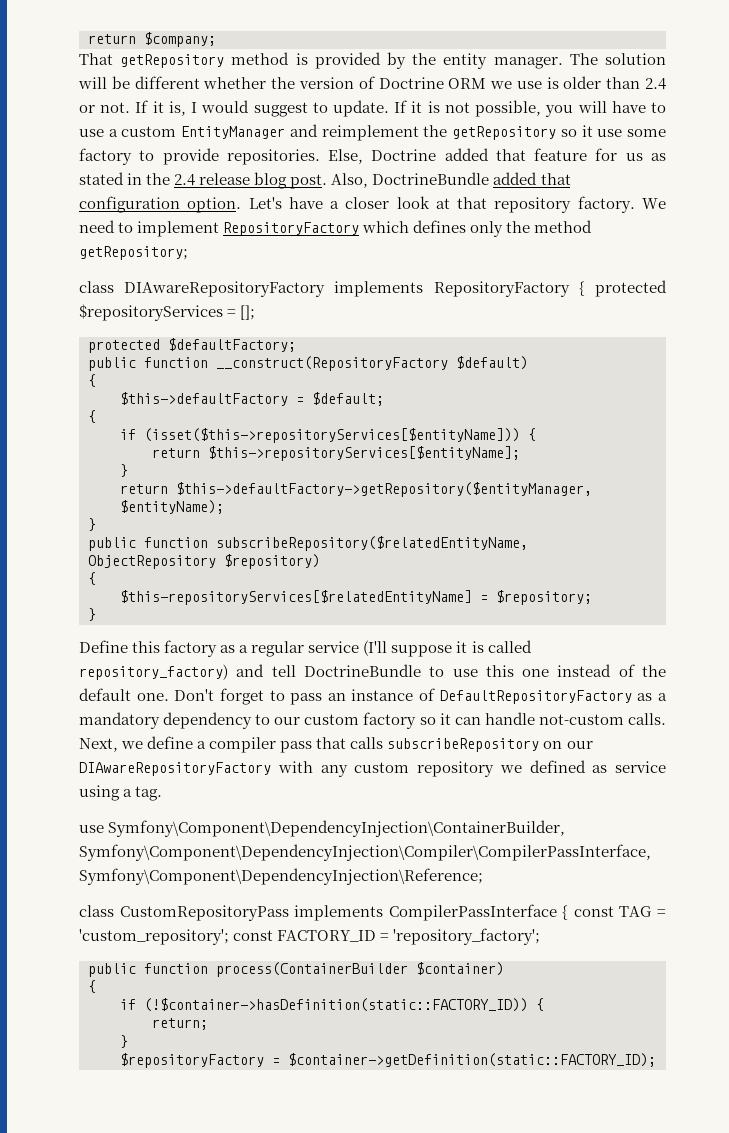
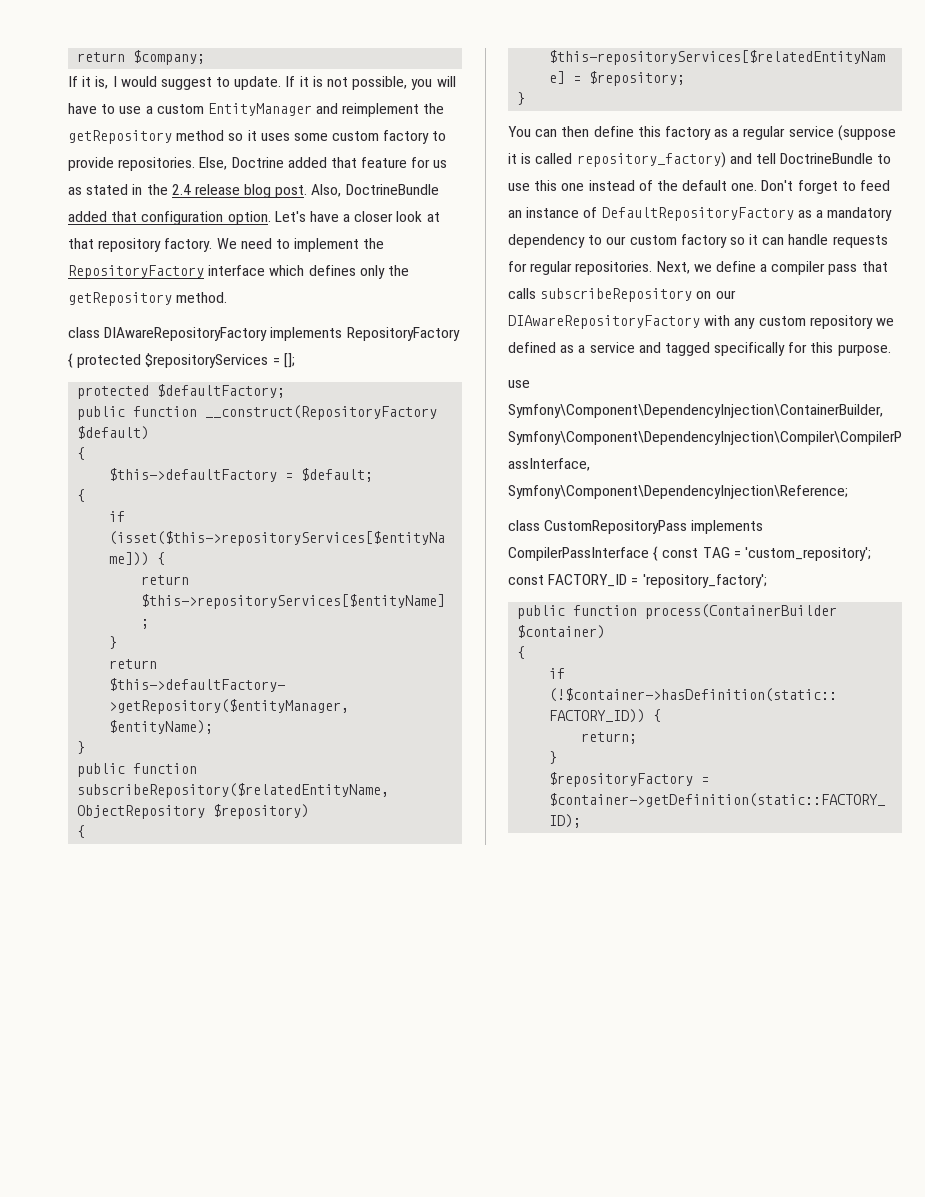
[79,52,666,69] [78,76,666,90] [79,102,131,113] That getRepository method is provided by the entity manager. The solution will be different whether the version of Doctrine ORM we use is older than 2.4 or not. -> (206, 57) none
[560,125,667,137] so it use some -> [176,130,380,141] method so it uses some custom
[223,222,360,236] RepositoryFactory -> [363,238,385,249] [68,265,266,279] the RepositoryFactory interface
[534,220,593,233] [79,246,188,260] method getRepository; -> [68,292,228,306] getRepository method.
[79,640,128,653] Define -> [508,126,634,137] You can then define
[363,640,453,657] (I'll suppose -> [837,125,896,141] (suppose
[290,693,323,705] pass -> [860,180,891,191] feed
[538,713,667,725] not-custom calls. -> [832,235,888,248] [508,261,653,275] requests for regular repositories.
[615,761,666,773] [79,785,163,801] service using a tag. -> [578,342,891,356] a service and tagged specifically for this purpose.

